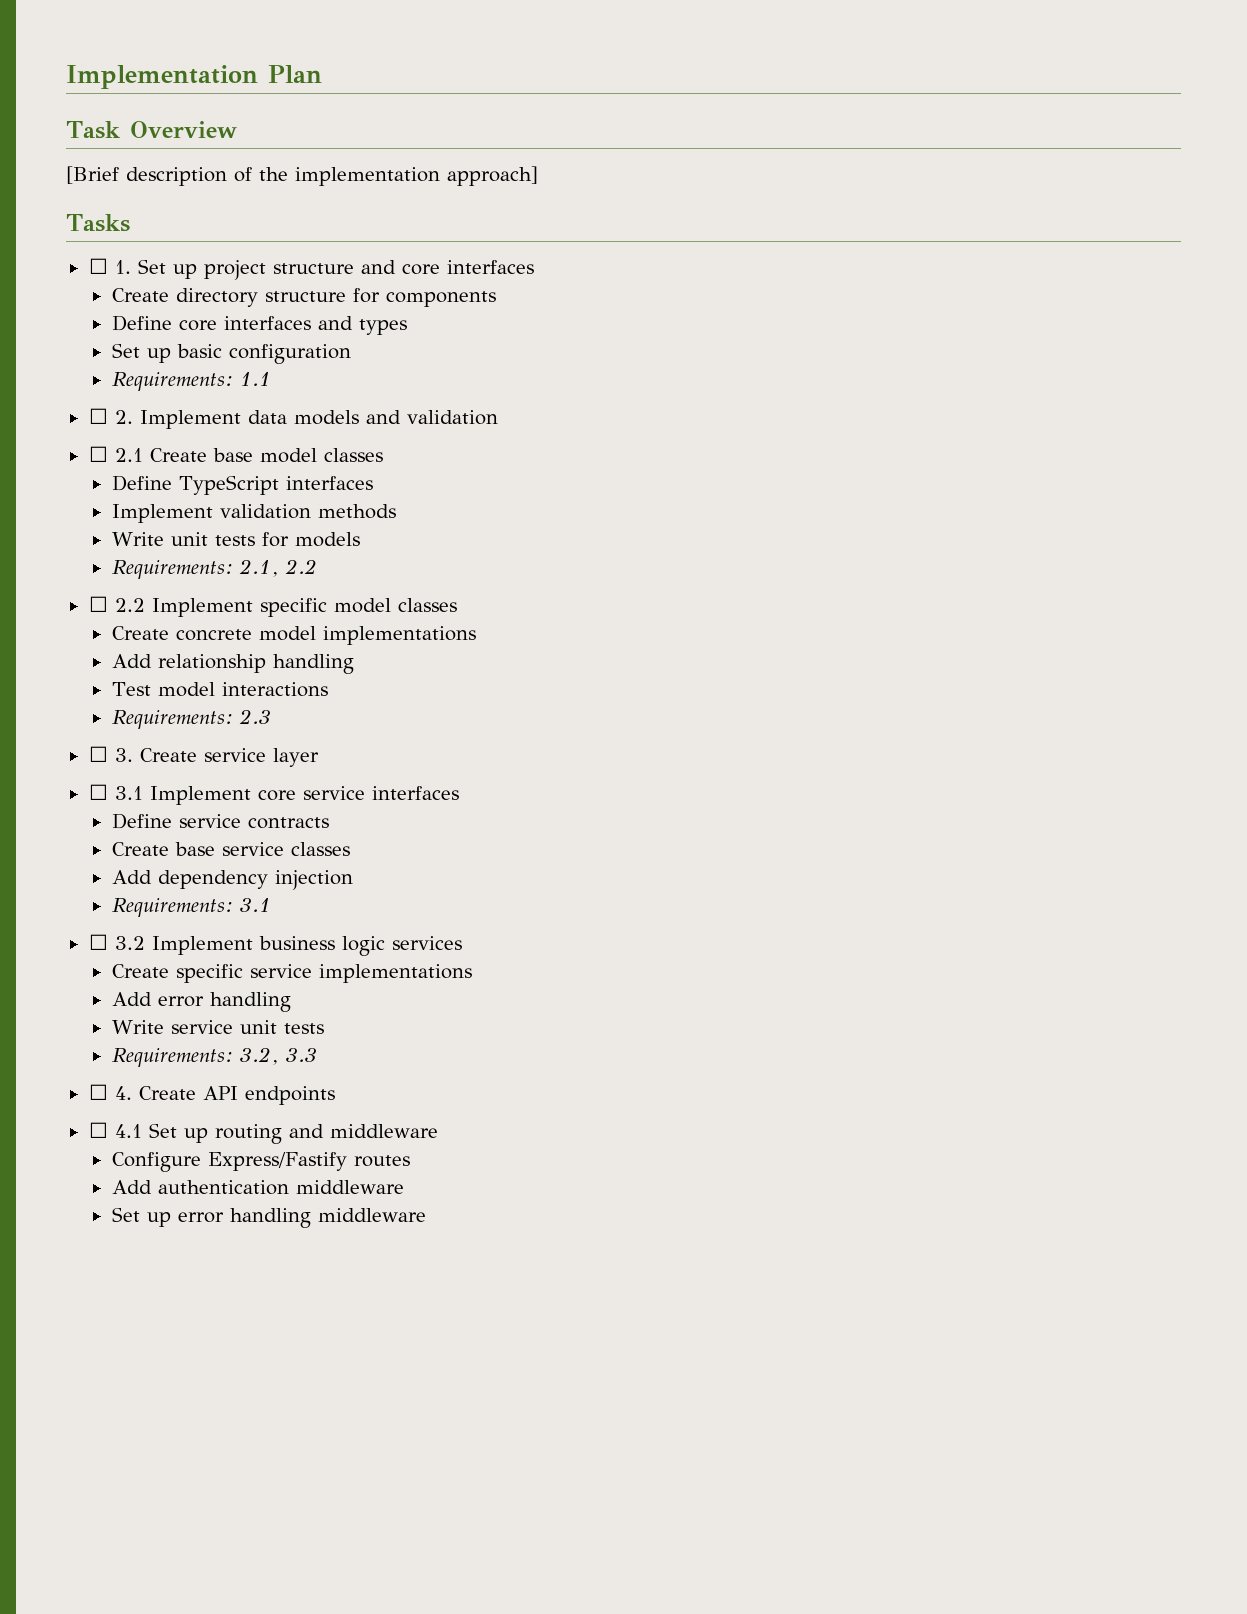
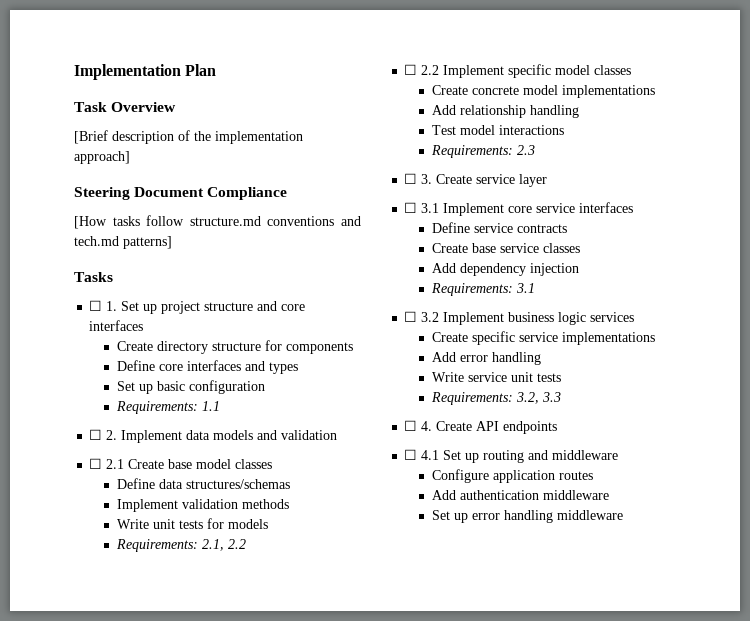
(538, 176) none -> [74,187,288,200] [74,215,361,229] [74,236,172,249] // Steering Document Compliance // [How tasks follow structure.md conventions and tech.md patterns]
[178,475,373,495] TypeScript interfaces -> [159,479,291,489] data structures/schemas
[207,1152,347,1171] Express/Fastify -> [493,470,556,483] application

